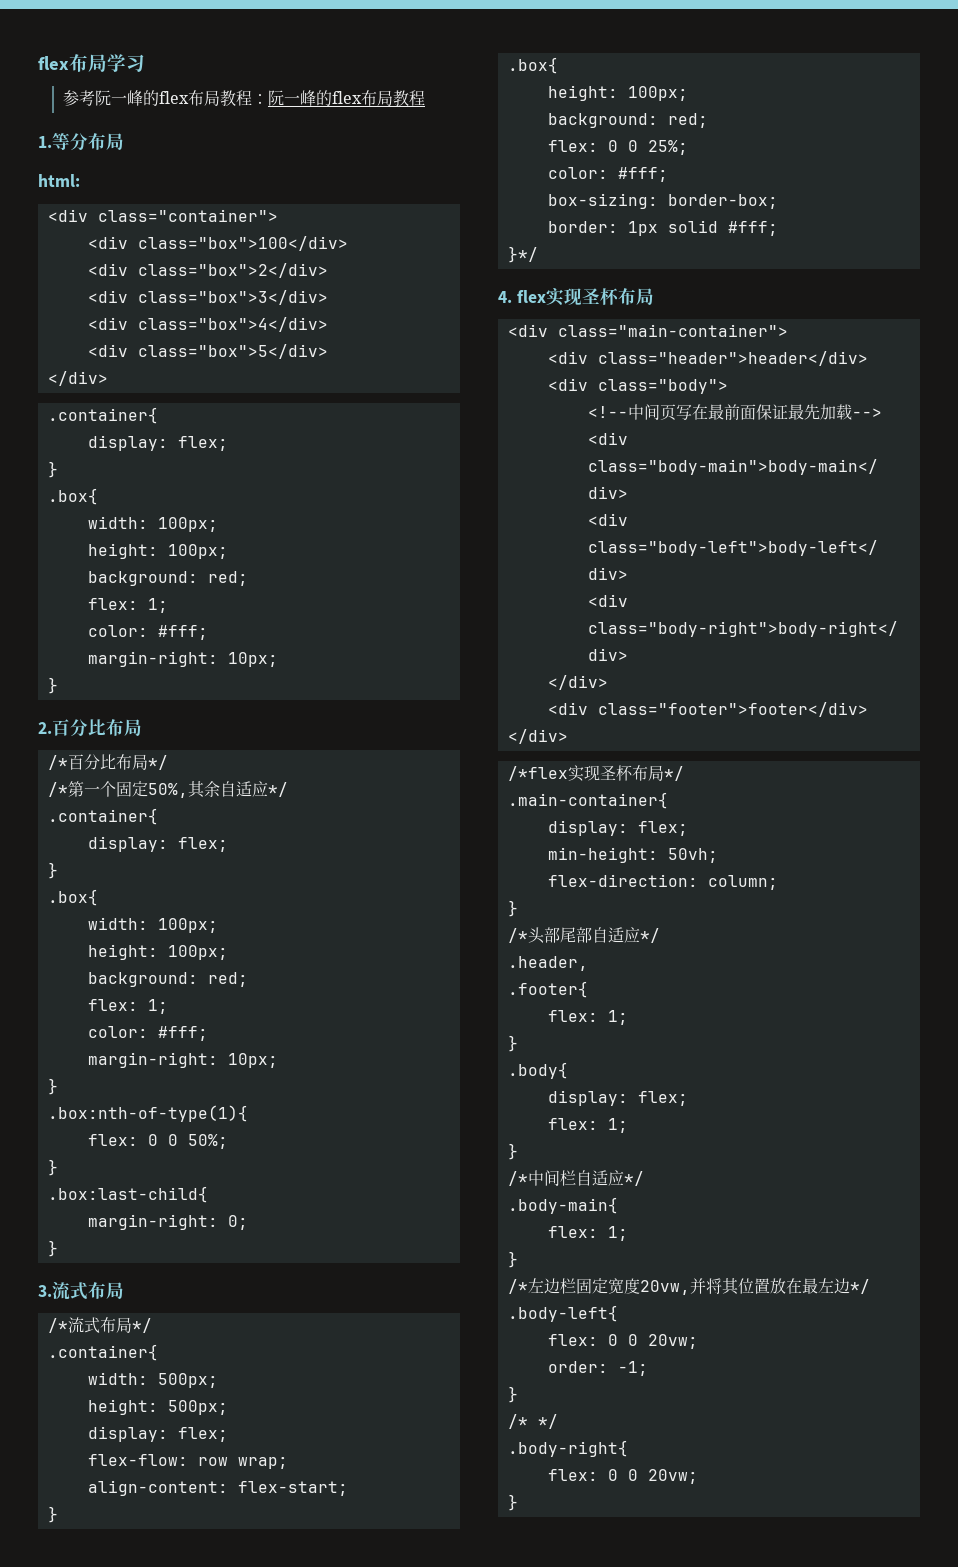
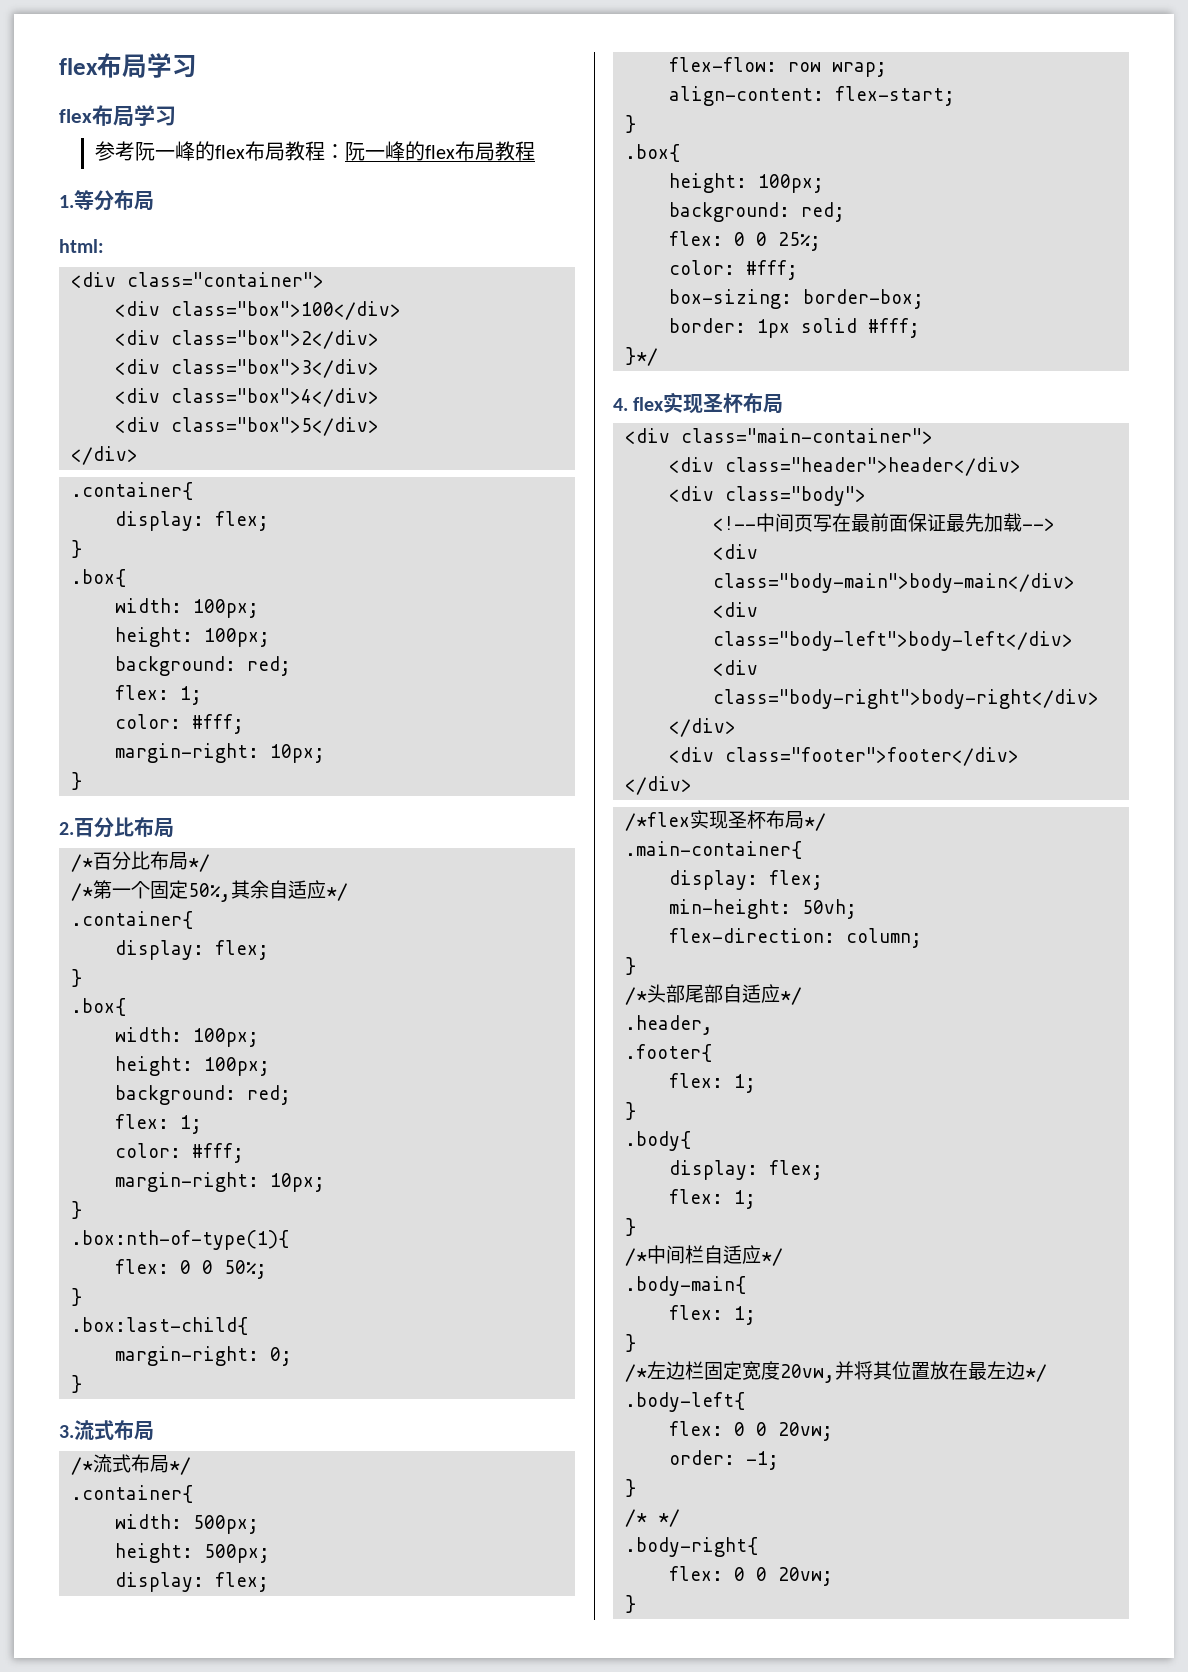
[38,54,145,72] flex布局学习 -> [59,53,197,78] [59,105,176,127] flex布局学习 // flex布局学习

